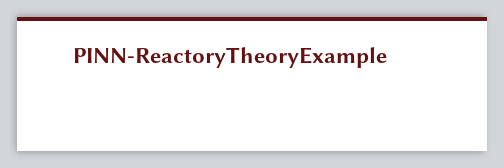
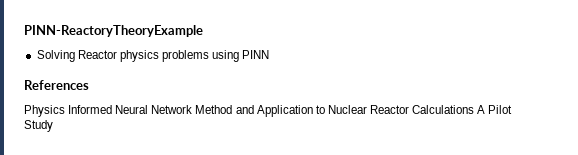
(387, 57) none -> [36,50,270,62] [24,80,89,90] [24,105,513,117] [24,120,53,132] // Solving Reactor physics problems using PINN // References // Physics Informed Neural Network Method and Application to Nuclear Reactor Calculations A Pilot Study

